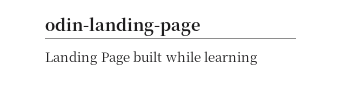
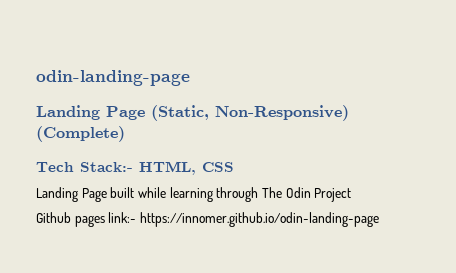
(200, 26) none -> [36,105,349,121] [36,126,125,142] [36,161,234,175] // Landing Page (Static, Non-Responsive) (Complete) // Tech Stack:- HTML, CSS
(258, 58) none -> [216,187,352,202] [36,212,379,227] through The Odin Project // Github pages link:- https://innomer.github.io/odin-landing-page

